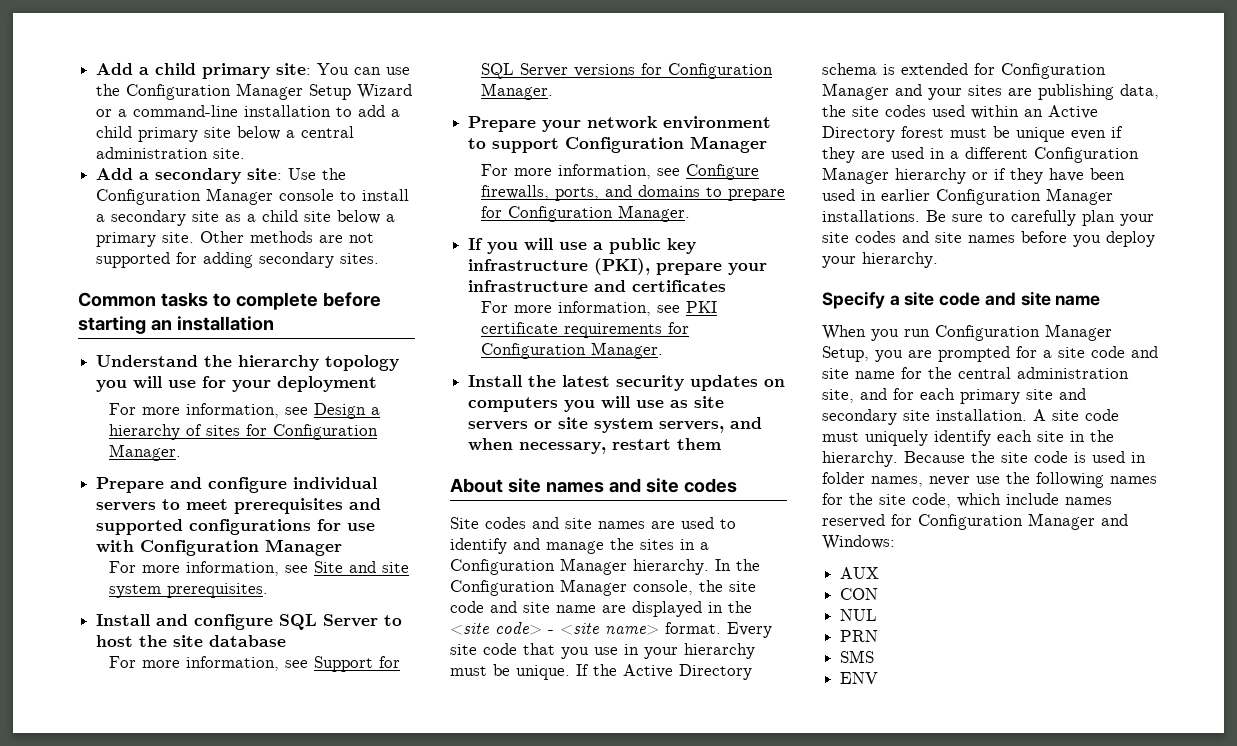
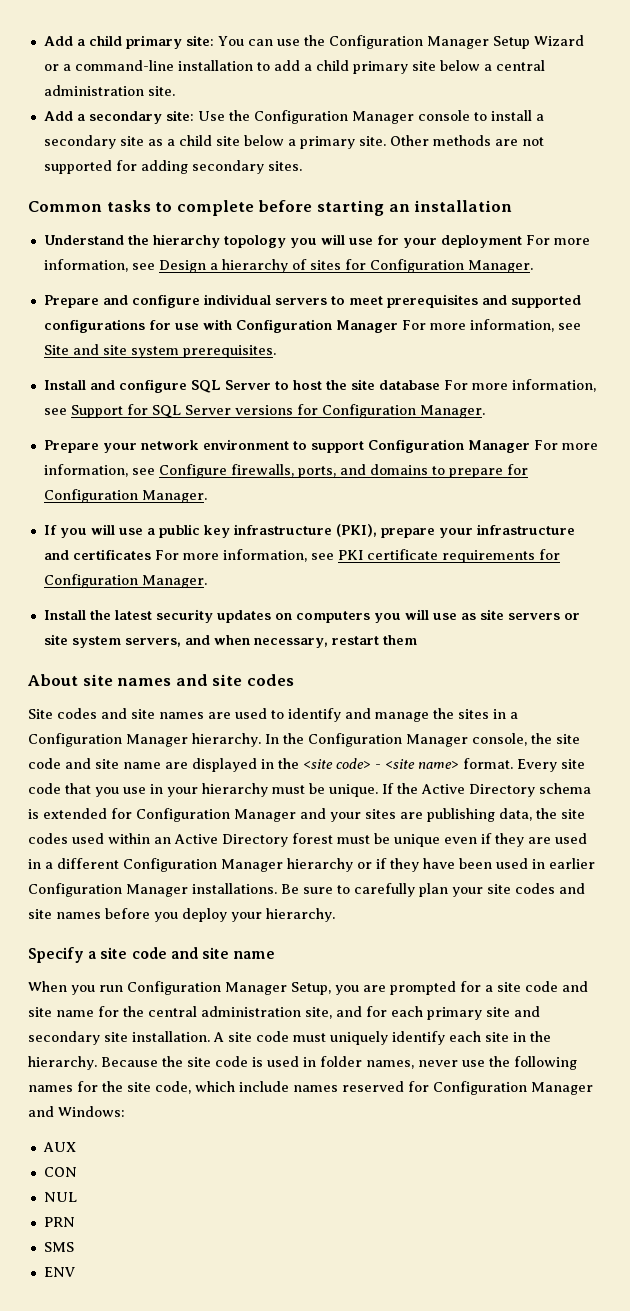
(378, 384) // -> (522, 241) none
(343, 547) // -> (398, 326) none
(287, 641) // -> (440, 385) none
(768, 144) // -> (530, 446) none
(727, 286) // -> (151, 554) none

